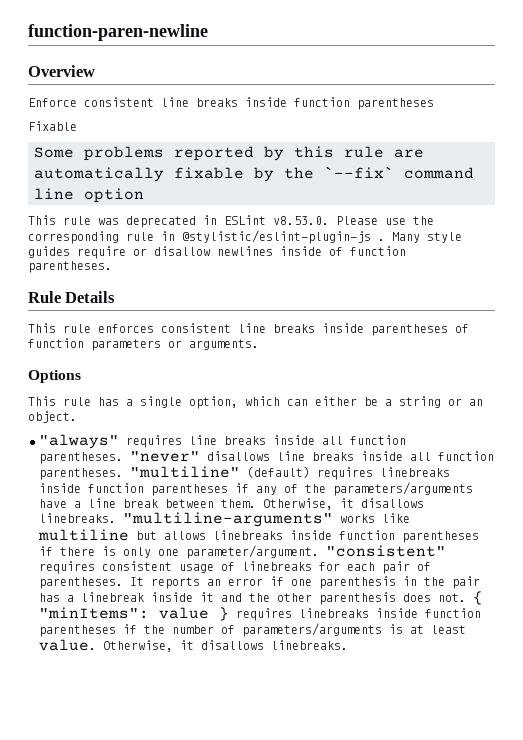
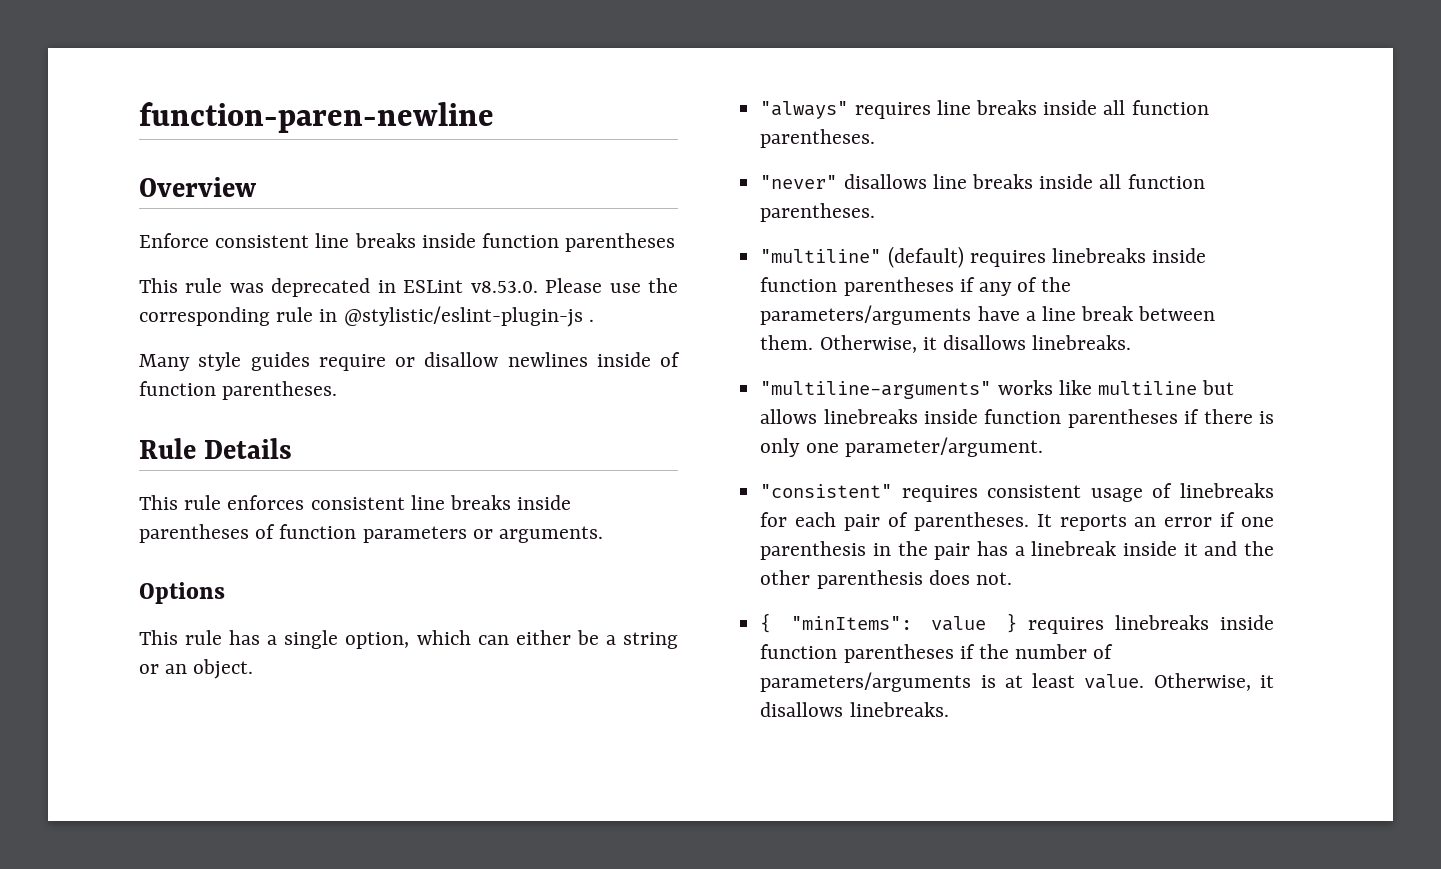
[28,121,77,131] [34,146,424,161] [34,166,474,182] [34,188,144,203] // Fixable // Some problems reported by this rule are automatically fixable by the `--fix` command line option -> (676, 242) none
(385, 240) none -> (594, 320) //
(123, 458) none -> (876, 138) //
(123, 474) none -> (876, 212) //
(116, 518) none -> (1132, 342) //
(319, 552) none -> (1043, 447) //
(466, 597) none -> (1012, 578) //

